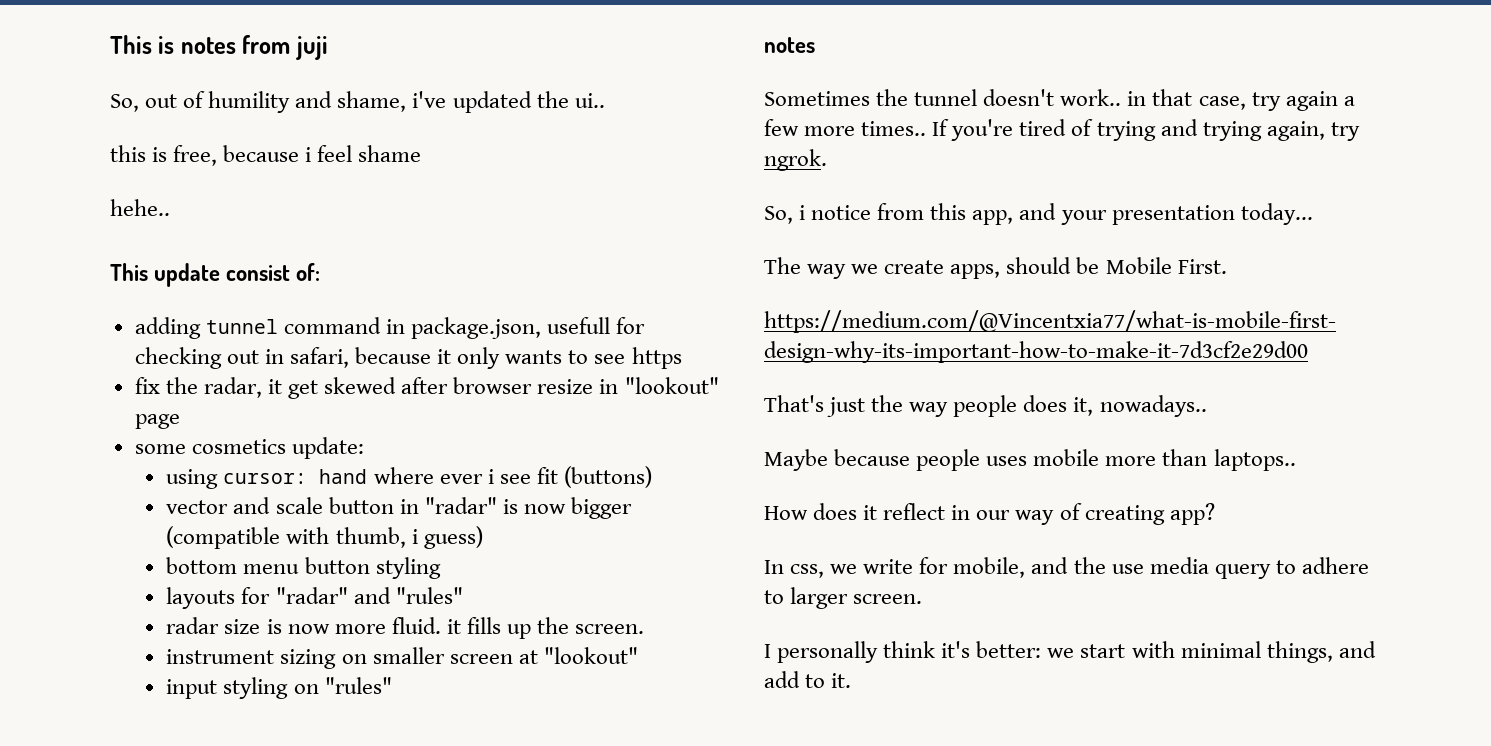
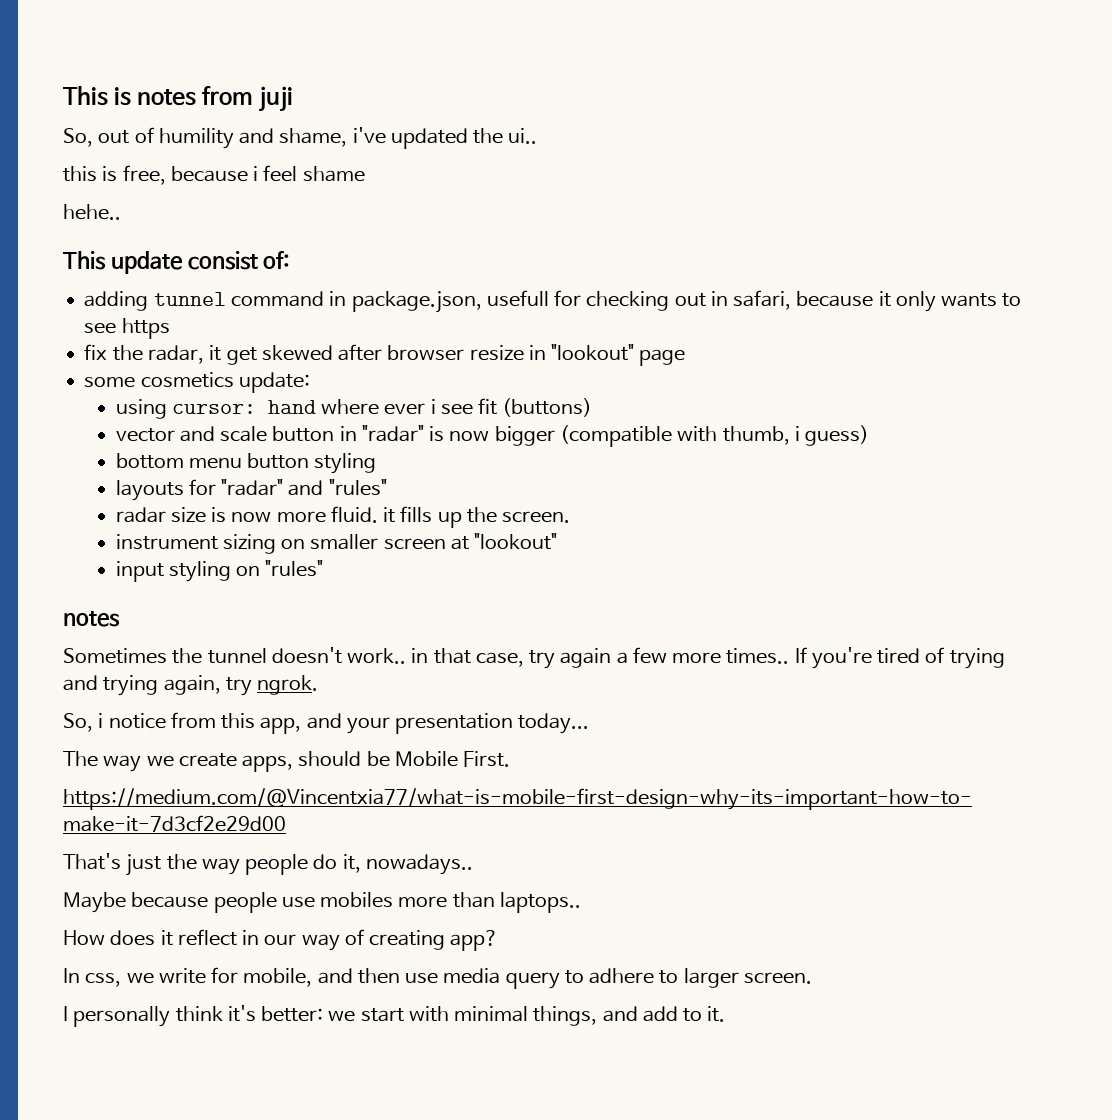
[1023,395,1068,412] does -> [313,854,338,869] do
[986,449,1100,466] uses mobile -> [281,892,394,908] use mobiles
[1073,557,1106,574] the -> [357,968,400,984] then

